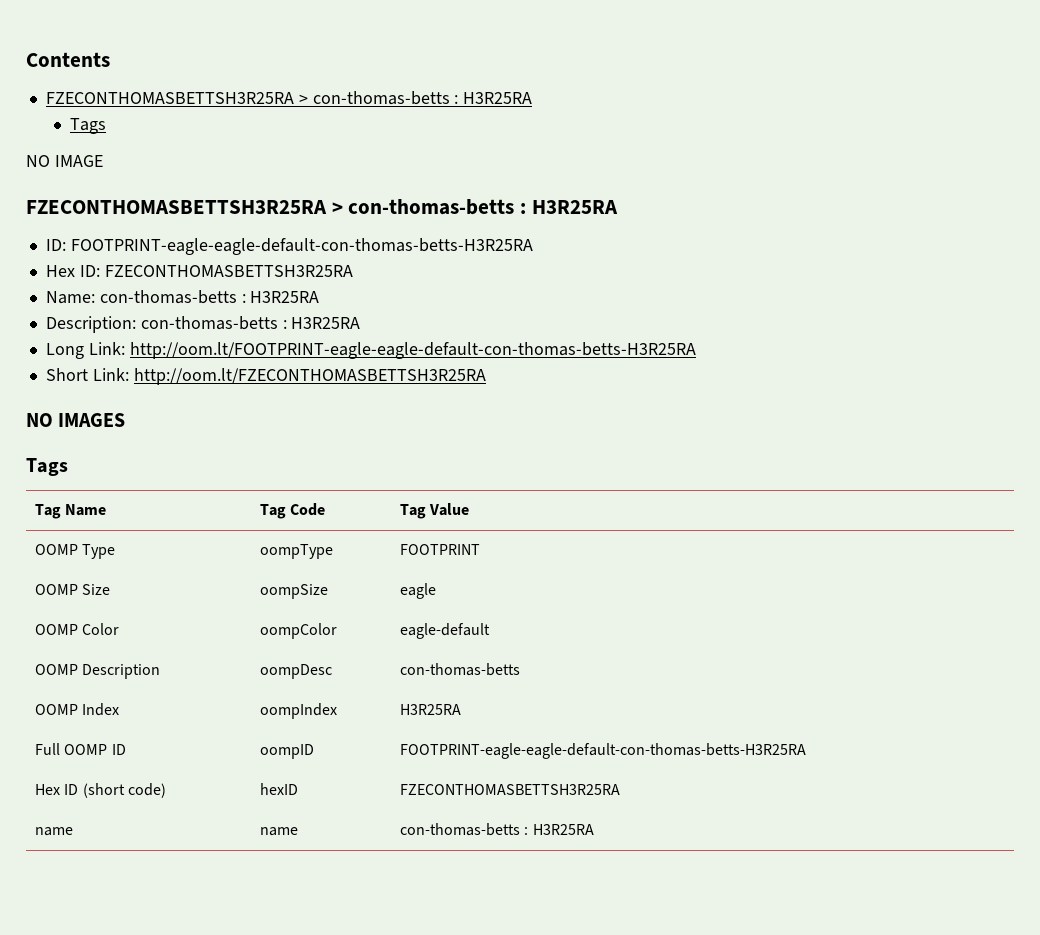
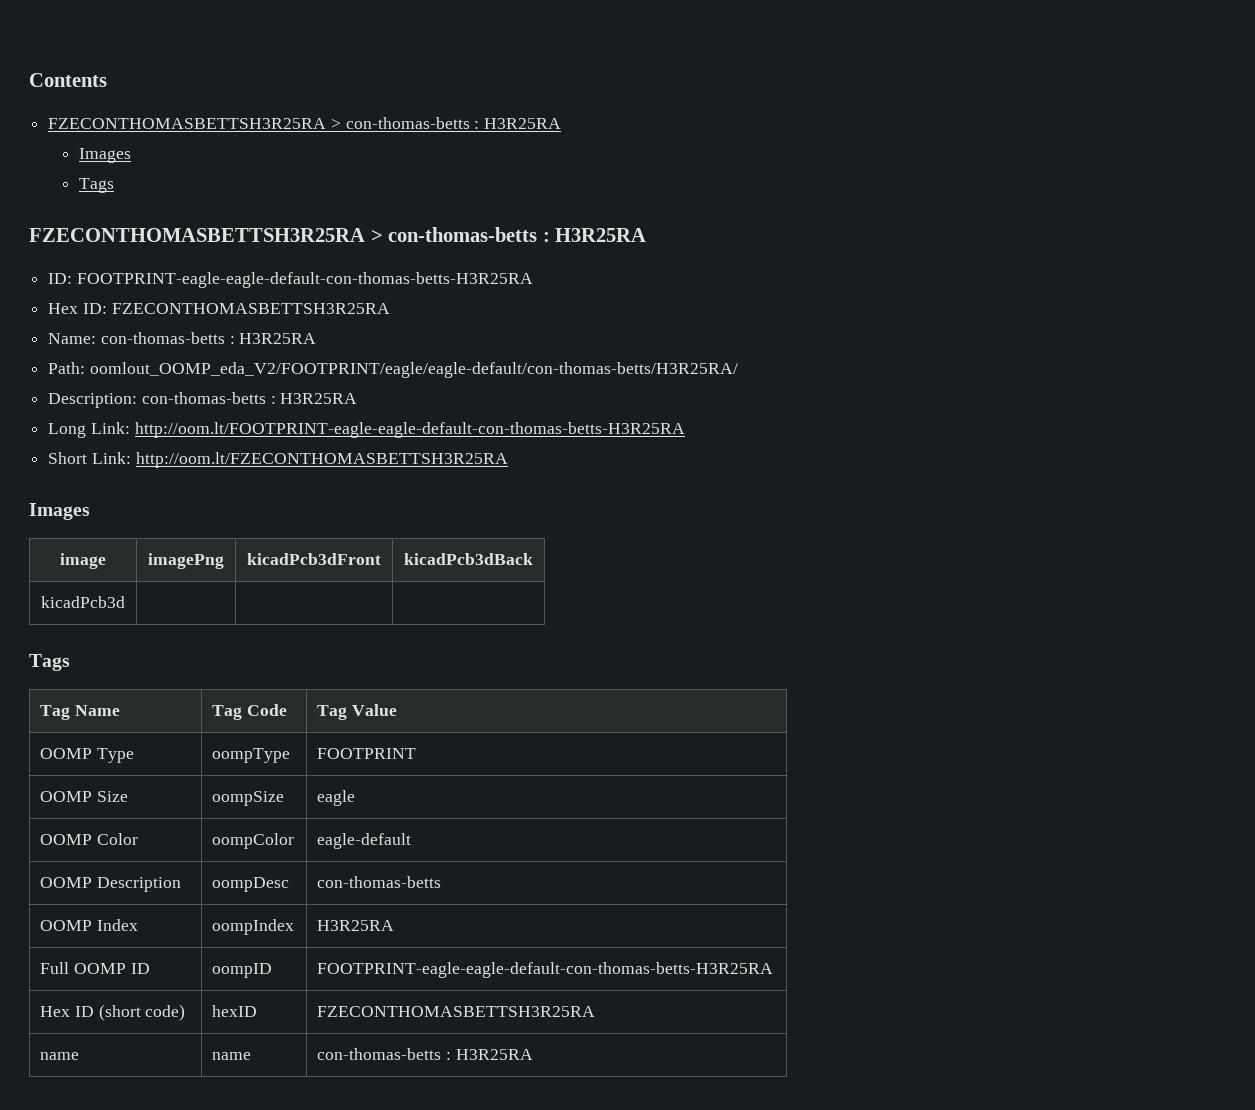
[69,118,106,134] [26,155,103,167] // Tags // NO IMAGE -> [78,148,131,163] [78,178,114,193] // Images // Tags
(320, 297) none -> [48,362,738,378] // Path: oomlout_OOMP_eda_V2/FOOTPRINT/eagle/eagle-default/con-thomas-betts/H3R25RA/
[26,413,126,427] NO IMAGES -> [29,503,90,520] [60,553,106,569] [148,553,224,569] [247,553,381,565] [404,553,533,565] [41,596,125,608] Images // image | imagePng | kicadPcb3dFront | kicadPcb3dBack // kicadPcb3d | | |

